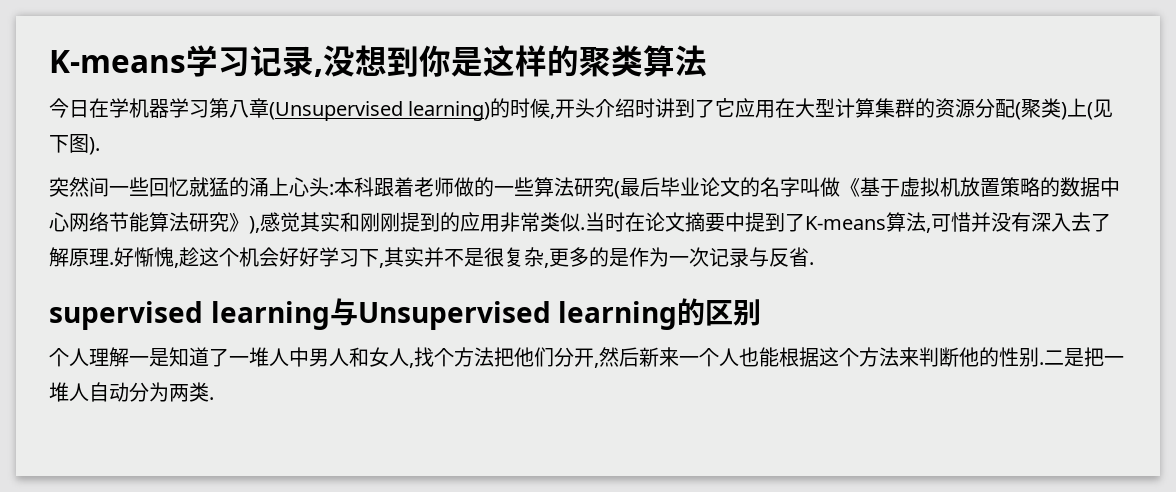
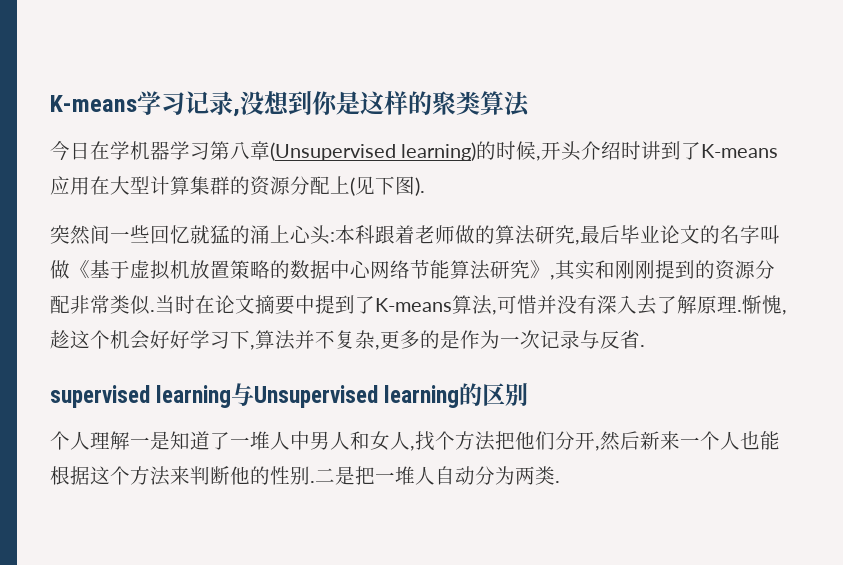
[715,98,736,117] 它 -> [701,144,779,158] K-means
[1015,98,1068,120] (聚类) -> (330, 185) none
[494,177,620,199] 一些算法研究( -> [495,225,580,245] 算法研究,
[249,212,300,234] ),感觉 -> [550,275,555,280] ,
[460,212,500,232] 应用 -> [715,260,775,280] [50,295,70,314] 资源分配
[114,247,134,267] 好 -> (742, 311) none
[384,247,504,267] 其实并不是很 -> [255,330,335,350] 算法并不

